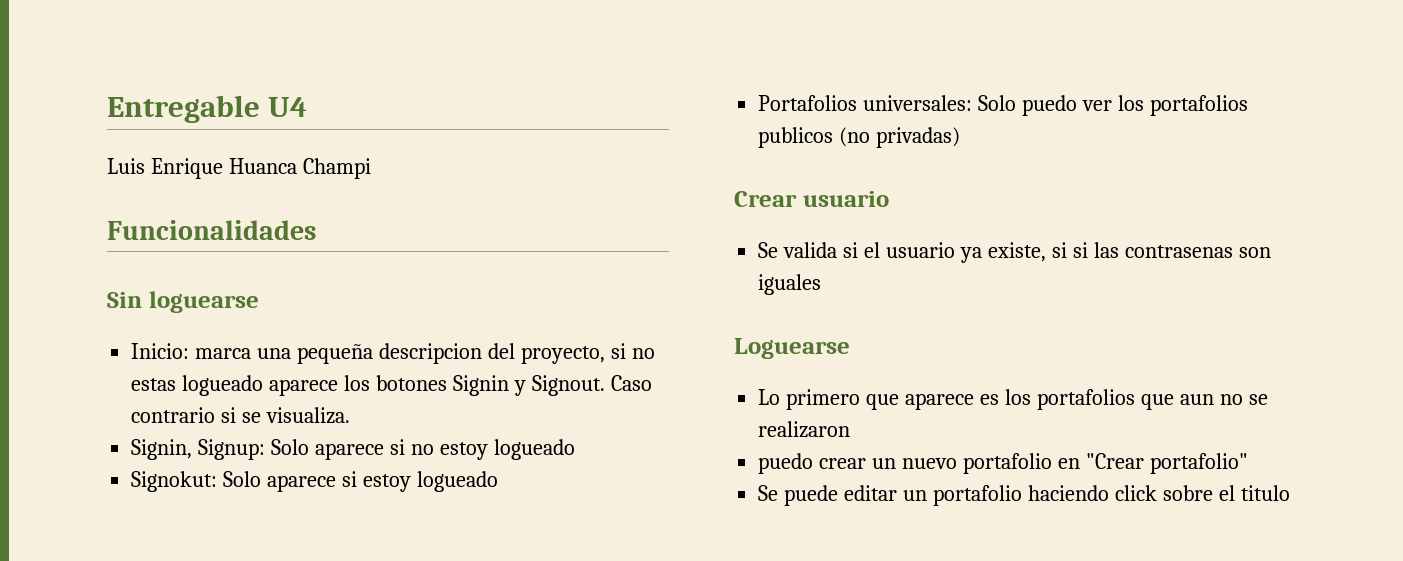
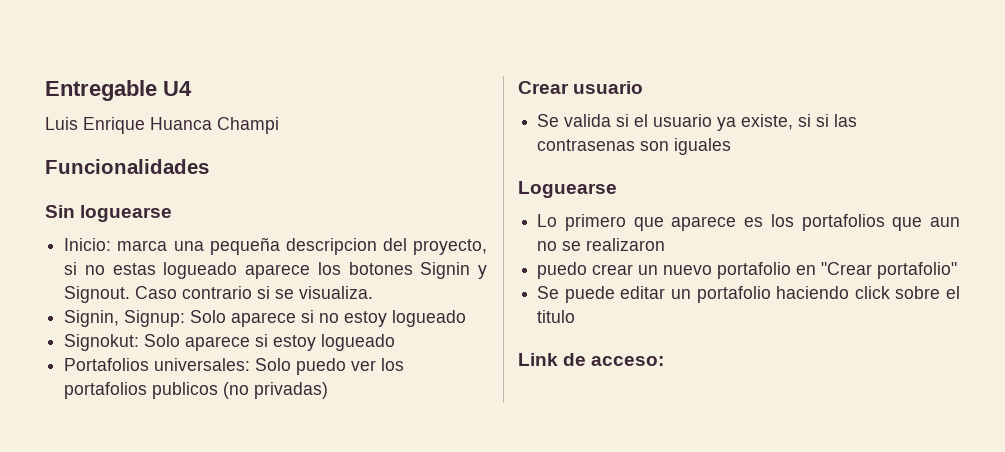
(1290, 493) none -> [518,353,665,366] // Link de acceso:

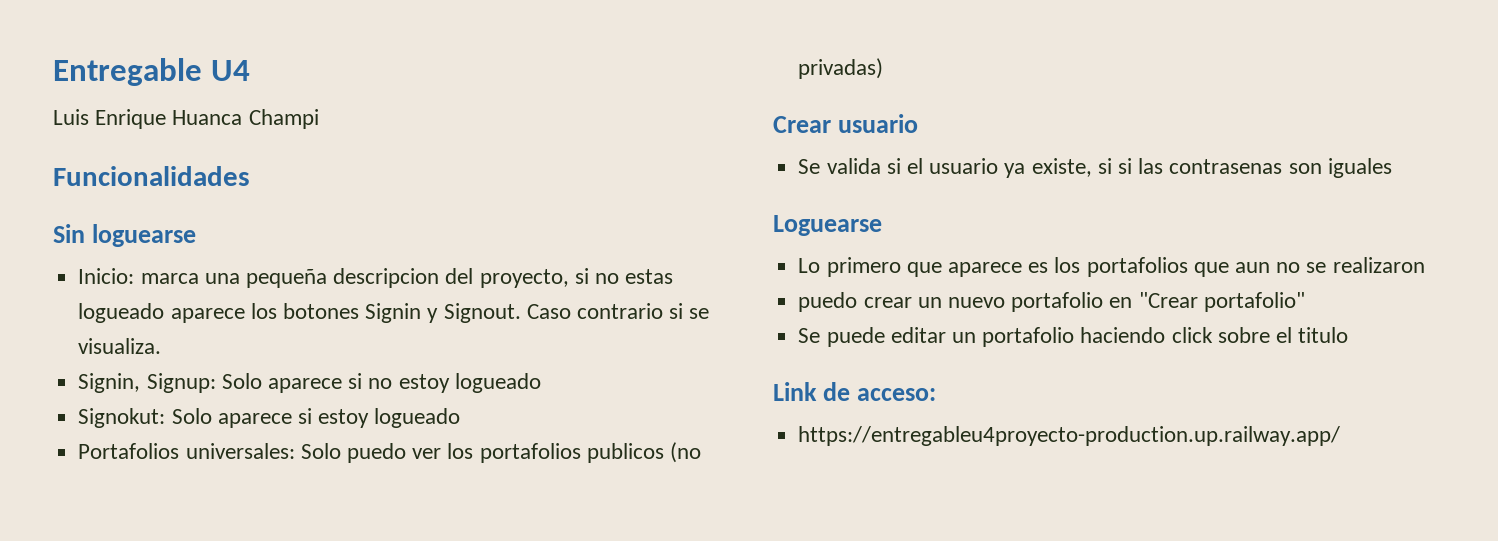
(665, 361) none -> [798,426,1341,446] // https://entregableu4proyecto-production.up.railway.app/

